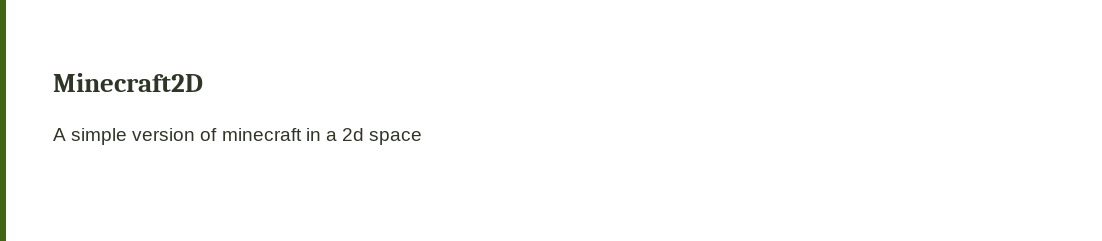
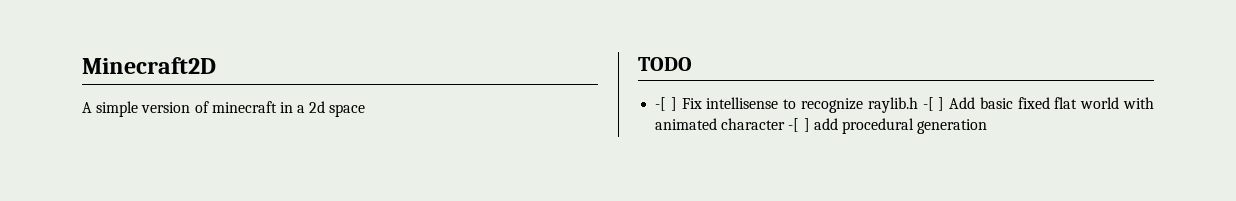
(423, 138) none -> [638,57,692,71] [655,97,1154,113] [655,118,988,134] // TODO // -[ ] Fix intellisense to recognize raylib.h -[ ] Add basic fixed flat world with animated character -[ ] add procedural generation

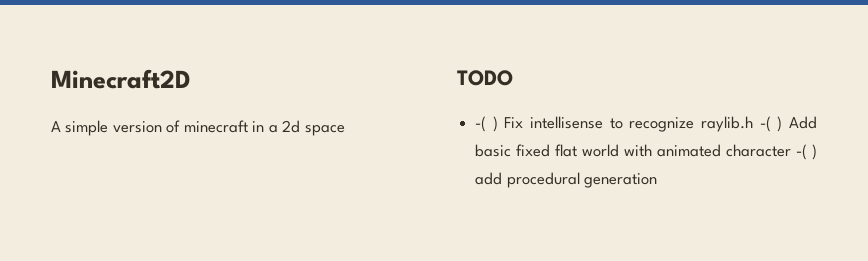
[655,97,677,111] -[ ] -> [475,116,498,132] -( )
[922,97,945,111] -[ ] -> [759,116,783,132] -( )
[788,118,810,132] -[ ] -> [796,144,817,160] -( )

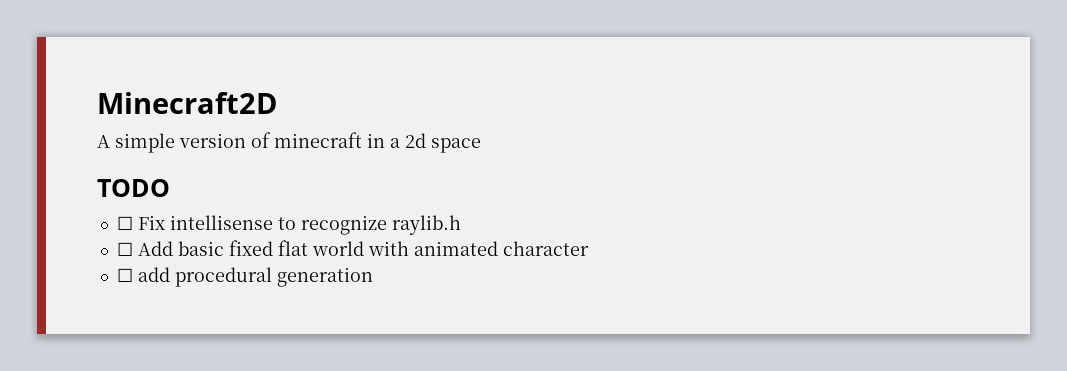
[475,116,498,132] -( ) -> [116,216,133,230] ☐
[759,116,783,132] -( ) -> [116,242,133,256] // ☐
[796,144,817,160] -( ) -> [116,268,133,282] // ☐

